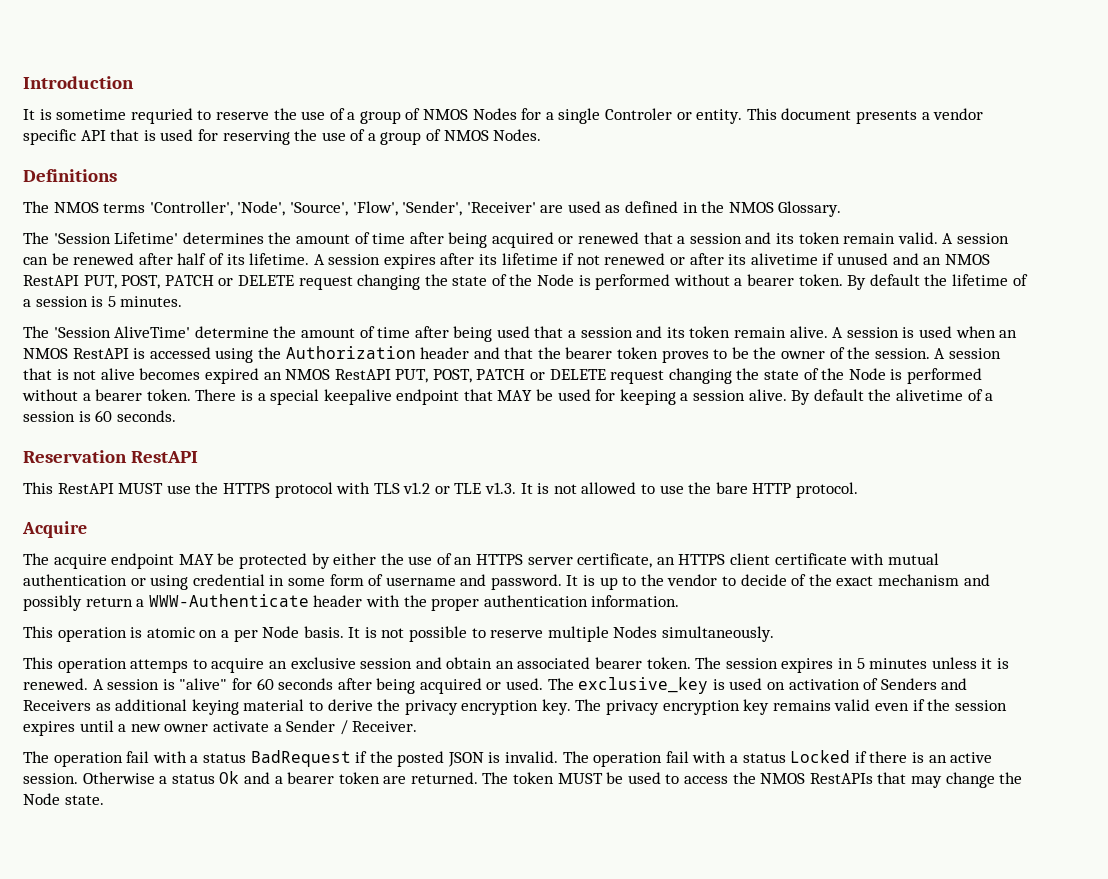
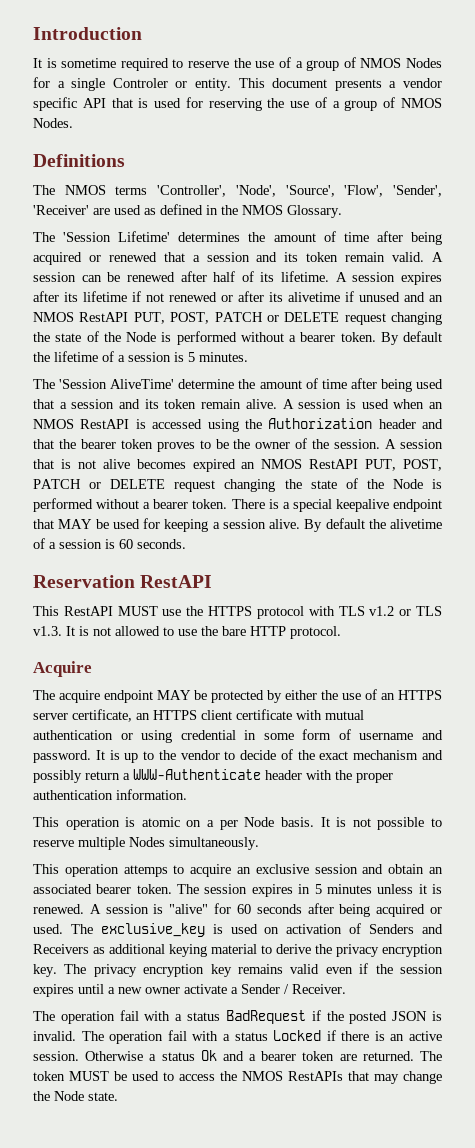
[130,108,193,124] requried -> [120,58,169,71] required
[454,483,482,494] TLE -> [415,606,442,616] TLS

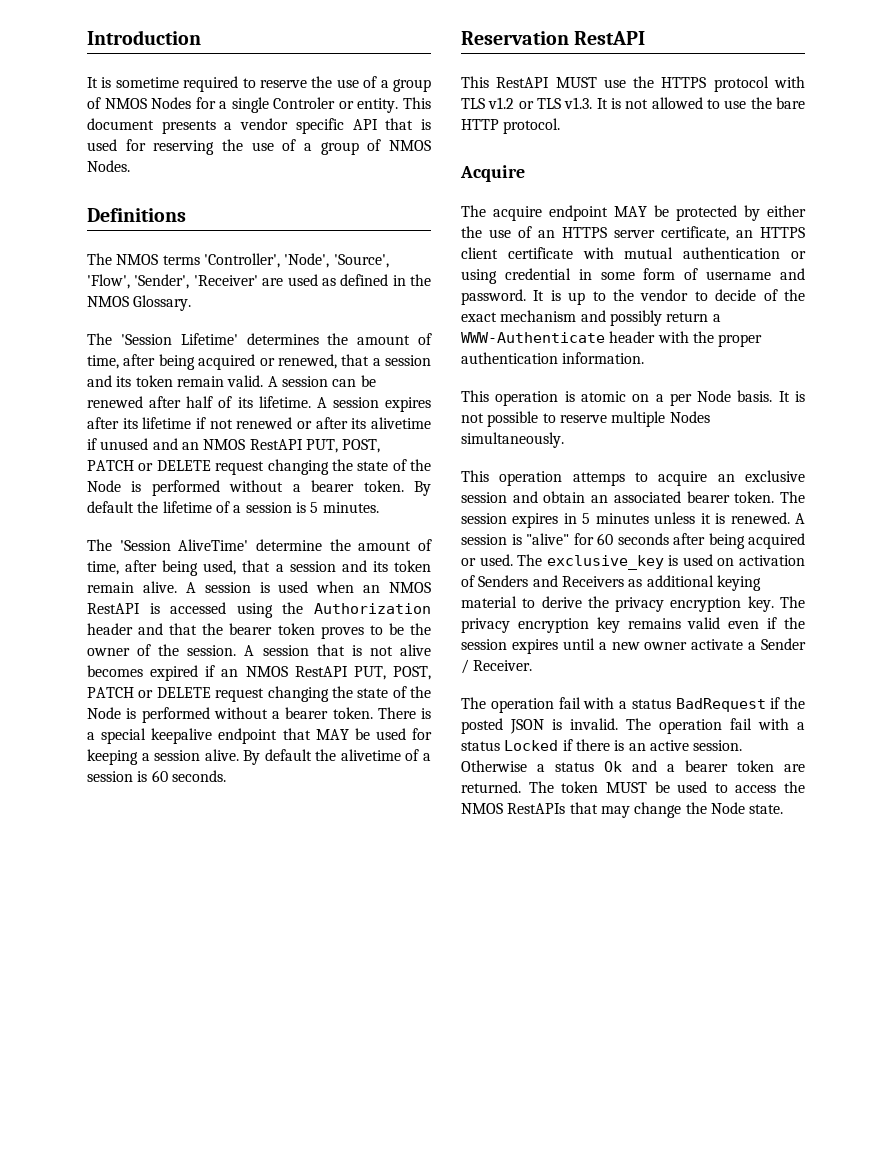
[343,231,442,245] [33,252,157,265] time after being acquired or renewed -> [87,354,337,370] time, after being acquired or renewed,
[321,378,444,392] time after being used -> [87,560,237,576] time, after being used,
(236, 465) none -> [205,665,216,677] if

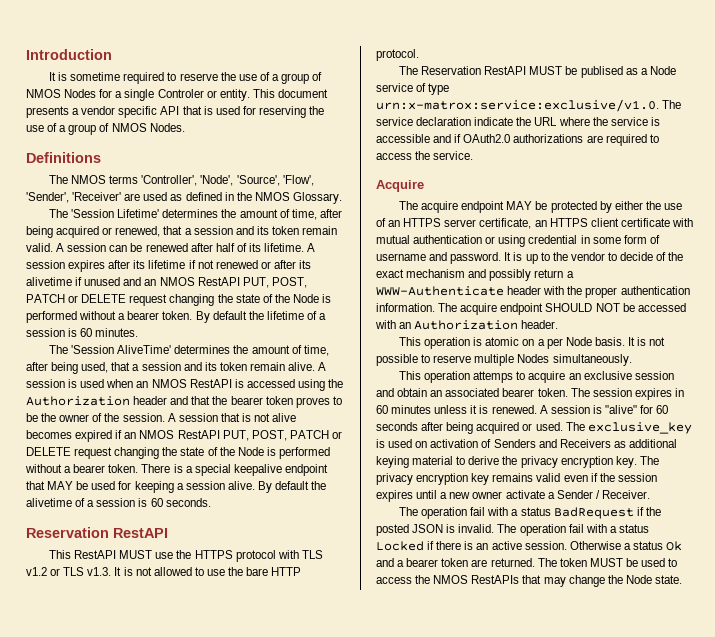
[310,502,319,513] 5 -> [80,328,93,337] 60
[256,539,322,551] determine -> [174,345,231,354] determines
(561, 126) none -> [399,66,676,78] [376,83,450,95] [376,99,682,112] [376,117,660,126] [376,134,659,146] [376,151,474,160] // The Reservation RestAPI MUST be publised as a Node service of type urn:x-matrox:service:exclusive/v1.0. The service declaration indicate the URL where the service is accessible and if OAuth2.0 authorizations are required to access the service.
(645, 358) none -> [438,303,686,315] [375,320,559,330] The acquire endpoint SHOULD NOT be accessed with an Authorization header.
[582,513,591,524] 5 -> [376,405,388,414] 60

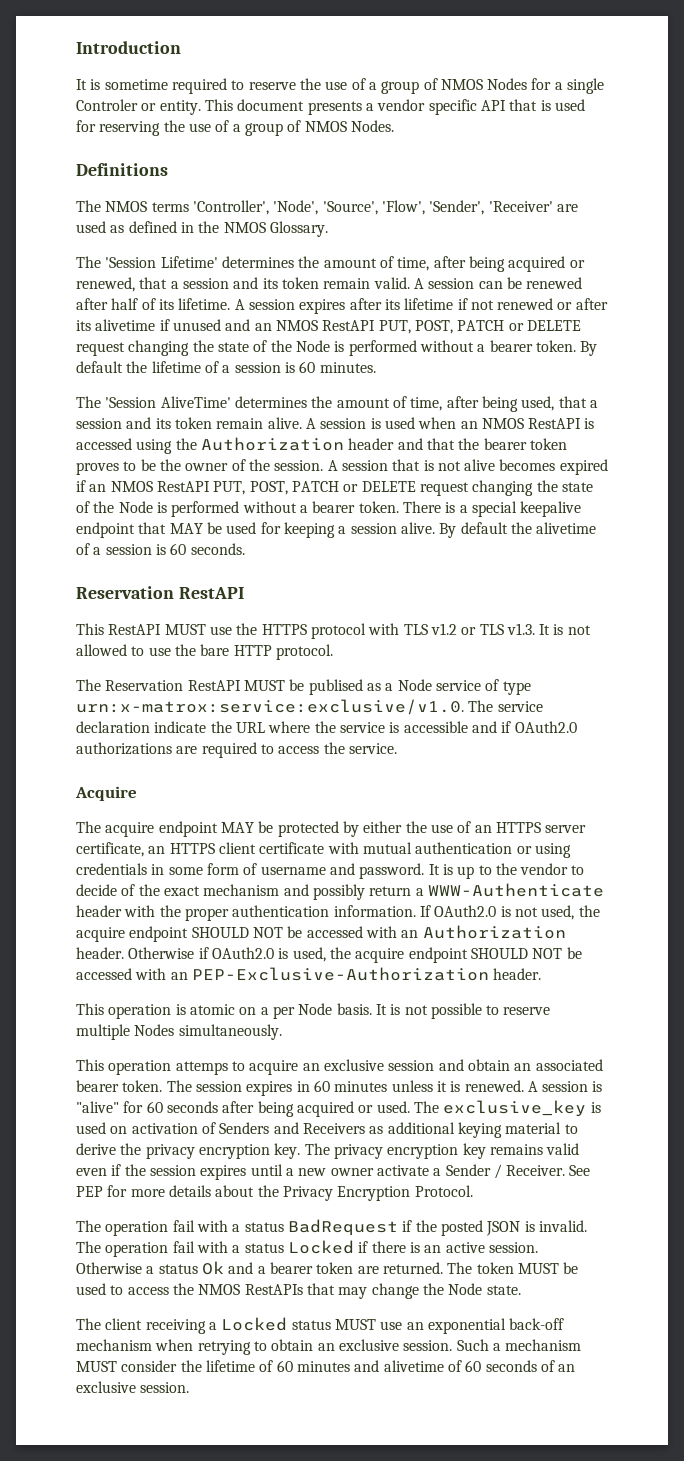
[528,235,578,244] credential -> [76,863,147,875] credentials
[438,303,458,312] The -> [419,905,600,920] If OAuth2.0 is not used, the
(559, 324) none -> [128,947,582,963] [76,967,542,981] Otherwise if OAuth2.0 is used, the acquire endpoint SHOULD NOT be accessed with an PEP-Exclusive-Authorization header.
(650, 494) none -> [569,1165,591,1176] [76,1185,473,1201] See PEP for more details about the Privacy Encryption Protocol.
(682, 579) none -> [76,1317,565,1334] [76,1339,582,1355] [76,1360,576,1372] [76,1381,190,1393] // The client receiving a Locked status MUST use an exponential back-off mechanism when retrying to obtain an exclusive session. Such a mechanism MUST consider the lifetime of 60 minutes and alivetime of 60 seconds of an exclusive session.

